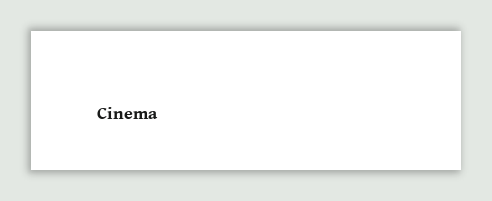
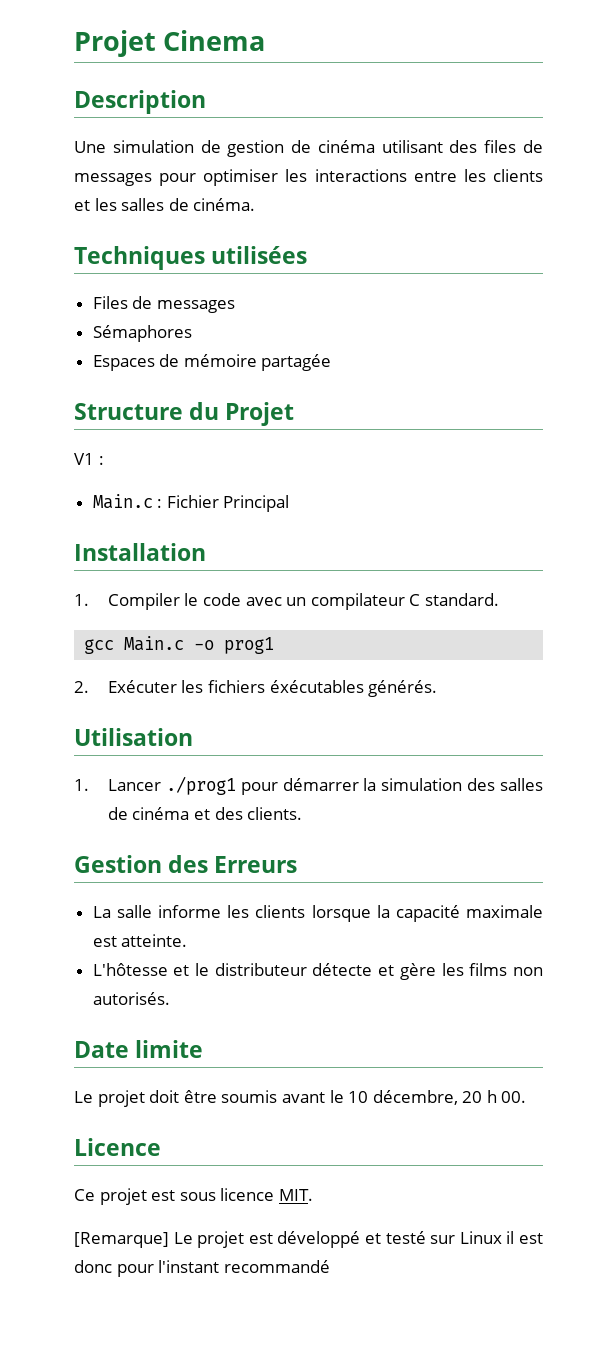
(97, 113) none -> [74,30,156,57] Projet
(158, 113) none -> [74,90,206,114] [74,140,543,157] [74,169,543,186] [74,198,256,211] [74,246,308,270] [92,296,235,313] [92,325,192,342] [92,354,332,371] [74,402,295,426] [74,453,104,465] [92,494,290,512] [74,543,206,561] [74,593,500,610] [84,636,275,654] [74,680,438,697] [74,728,193,746] [74,776,543,795] [107,807,303,820] [74,855,298,873] [92,905,543,922] [92,934,188,947] [92,963,544,980] [92,992,170,1005] [74,1040,204,1058] [74,1090,527,1107] [74,1138,161,1156] [74,1188,313,1205] [74,1231,544,1248] [74,1260,330,1277] // Description // Une simulation de gestion de cinéma utilisant des files de messages pour optimiser les interactions entre les clients et les salles de cinéma. // Techniques utilisées // Files de messages // Sémaphores // Espaces de mémoire partagée // Structure du Projet // V1 : // Main.c : Fichier Principal // Installation // 1. Compiler le code avec un compilateur C standard. // gcc Main.c -o prog1 // 2. Exécuter les fichiers éxécutables générés. // Utilisation // 1. Lancer ./prog1 pour démarrer la simulation des salles de cinéma et des clients. // Gestion des Erreurs // La salle informe les clients lorsque la capacité maximale est atteinte. // L'hôtesse et le distributeur détecte et gère les films non autorisés. // Date limite // Le projet doit être soumis avant le 10 décembre, 20 h 00. // Licence // Ce projet est sous licence MIT. // [Remarque] Le projet est développé et testé sur Linux il est donc pour l'instant recommandé

